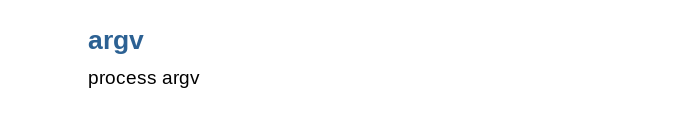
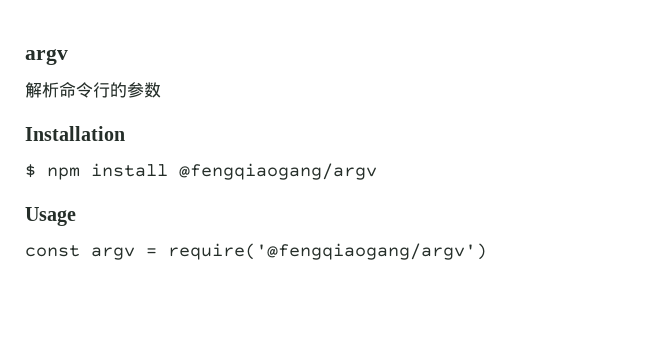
[88,73,201,88] process argv -> [25,82,161,98] [25,126,125,141] [25,163,377,180] [25,207,76,226] [25,243,487,260] 解析命令行的参数 // Installation // $ npm install @fengqiaogang/argv // Usage // const argv = require('@fengqiaogang/argv')

